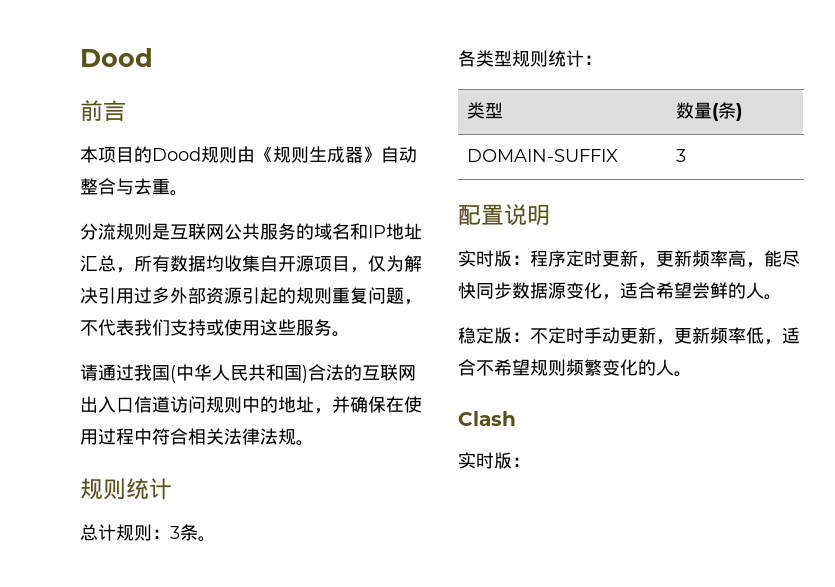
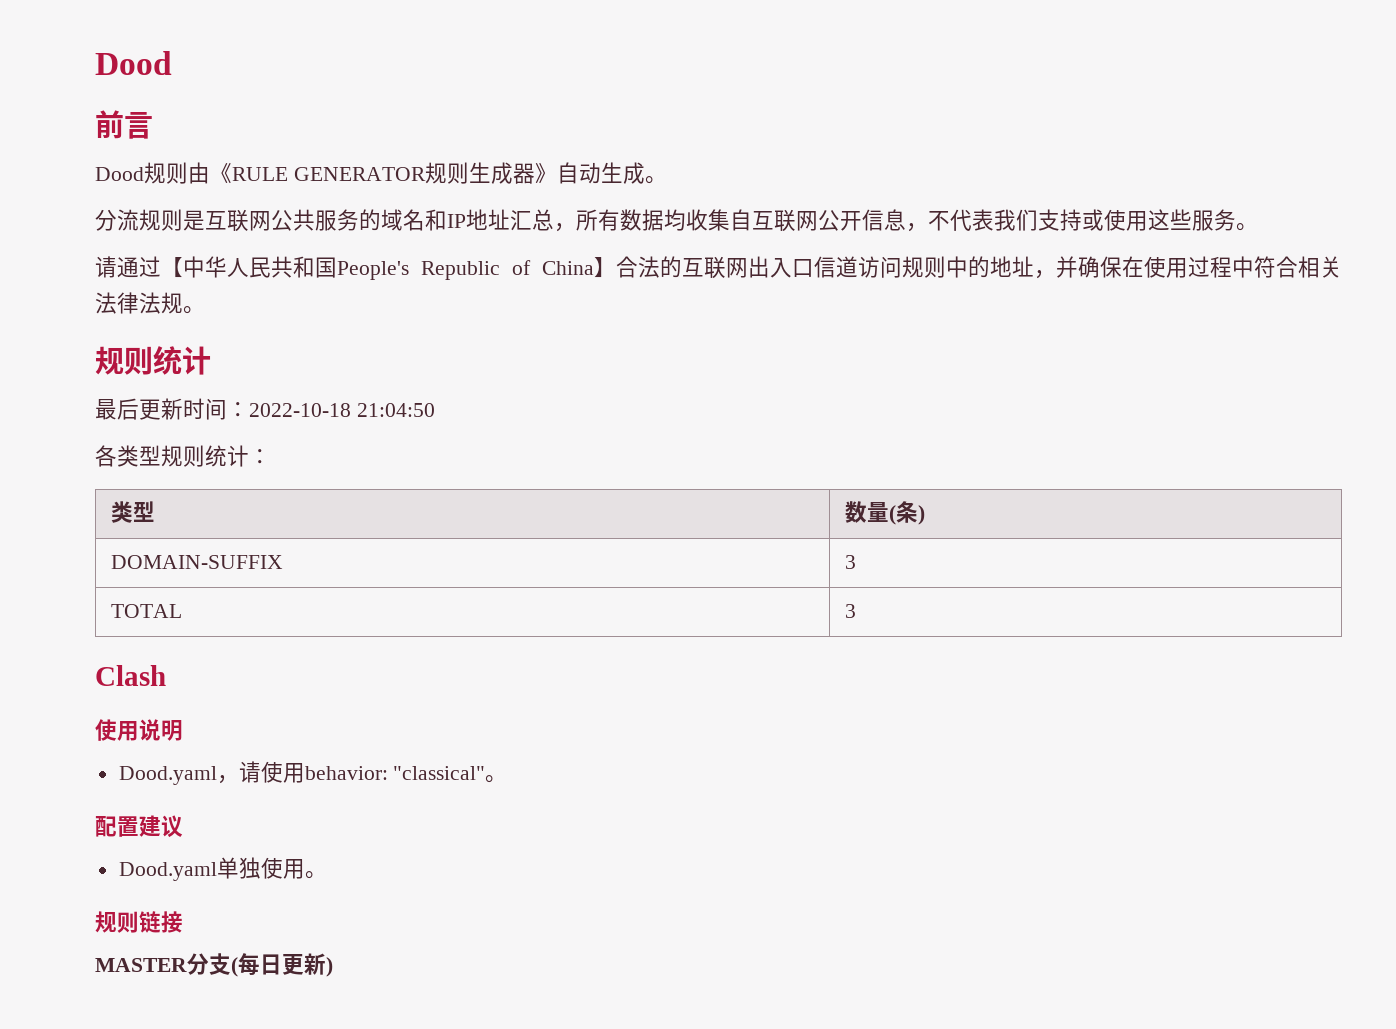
[80,146,152,163] 本项目的 -> (153, 125) none
(273, 154) none -> [232,167,426,181] RULE GENERATOR
[80,178,170,195] 整合与去重 -> [600,162,645,184] 生成
[278,255,422,273] [80,287,404,304] 开源项目，仅为解决引用过多外部资源引起的规则重复问题 -> [752,209,906,232] 互联网公开信息
[134,364,176,383] 我国( -> [161,257,183,278] 【
[302,365,308,383] ) -> [337,257,616,280] People's Republic of China】
[80,524,216,542] 总计规则：3条。 -> [95,398,435,420] 最后更新时间：2022-10-18 21:04:50
[458,204,550,226] [458,250,800,268] [458,282,782,300] [458,327,800,345] [458,359,692,377] [458,411,516,426] [458,452,530,469] // 配置说明 // 实时版：程序定时更新，更新频率高，能尽快同步数据源变化，适合希望尝鲜的人。 // 稳定版：不定时手动更新，更新频率低，适合不希望规则频繁变化的人。 // Clash // 实时版： -> [110,604,182,618] [844,604,856,618] [95,665,166,686] [95,719,183,741] [118,761,508,785] [95,815,183,838] [118,857,327,881] [95,911,183,933] [95,953,333,977] // TOTAL | 3 // Clash // 使用说明 // Dood.yaml，请使用behavior: "classical"。 // 配置建议 // Dood.yaml单独使用。 // 规则链接 // MASTER分支(每日更新)

